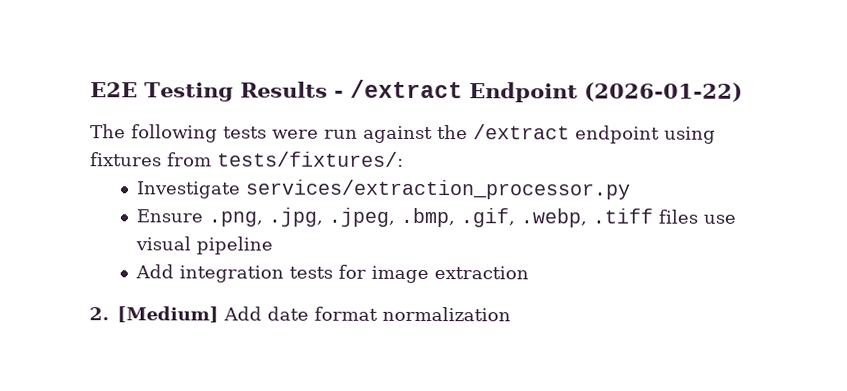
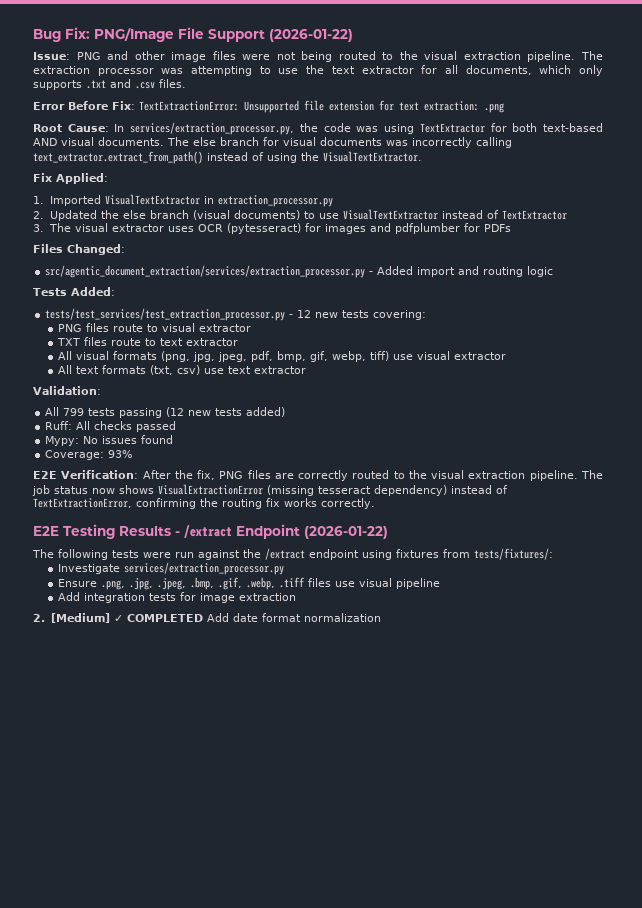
(90, 90) none -> [33,27,353,42] [33,51,604,62] [33,65,603,76] [33,79,186,90] [33,100,504,113] [33,122,604,135] [33,137,512,148] [33,151,422,164] [33,173,108,184] [33,194,333,207] [33,209,567,221] [33,223,511,234] [33,244,125,255] [45,265,554,278] [33,287,115,296] [45,308,427,321] [58,323,252,332] [57,337,239,346] [58,351,507,362] [58,365,307,375] [33,386,101,395] [45,407,286,418] [45,421,177,432] [45,435,174,446] [45,450,133,460] [33,470,603,481] [32,484,508,496] [33,498,375,509] Bug Fix: PNG/Image File Support (2026-01-22) // Issue: PNG and other image files were not being routed to the visual extraction pipeline. The extraction processor was attempting to use the text extractor for all documents, which only supports .txt and .csv files. // Error Before Fix: TextExtractionError: Unsupported file extension for text extraction: .png // Root Cause: In services/extraction_processor.py, the code was using TextExtractor for both text-based AND visual documents. The else branch for visual documents was incorrectly calling text_extractor.extract_from_path() instead of using the VisualTextExtractor. // Fix Applied: // 1. Imported VisualTextExtractor in extraction_processor.py // 2. Updated the else branch (visual documents) to use VisualTextExtractor instead of TextExtractor // 3. The visual extractor uses OCR (pytesseract) for images and pdfplumber for PDFs // Files Changed: // src/agentic_document_extraction/services/extraction_processor.py - Added import and routing logic // Tests Added: // tests/test_services/test_extraction_processor.py - 12 new tests covering: // PNG files route to visual extractor // TXT files route to text extractor // All visual formats (png, jpg, jpeg, pdf, bmp, gif, webp, tiff) use visual extractor // All text formats (txt, csv) use text extractor // Validation: // All 799 tests passing (12 new tests added) // Ruff: All checks passed // Mypy: No issues found // Coverage: 93% // E2E Verification: After the fix, PNG files are correctly routed to the visual extraction pipeline. The job status now shows VisualExtractionError (missing tesseract dependency) instead of TextExtractionError, confirming the routing fix works correctly. //
(219, 314) none -> [113,614,203,622] ✓ COMPLETED

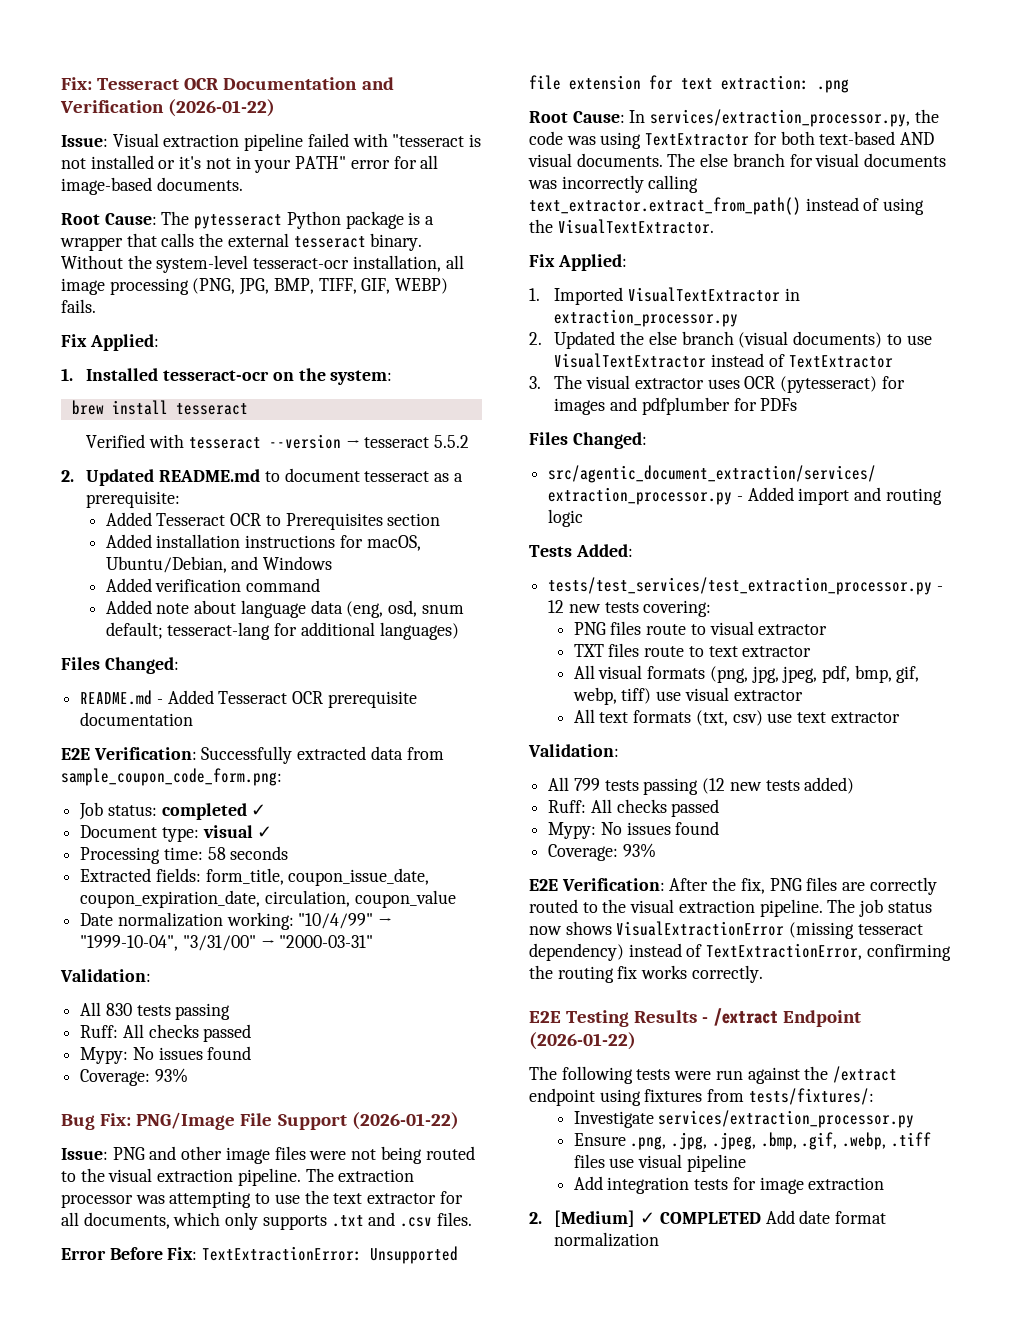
(33, 35) none -> [61,77,394,90] [60,99,276,117] [61,133,482,151] [61,155,439,173] [61,177,243,195] [61,211,435,229] [60,233,423,251] [61,255,464,273] [61,278,449,295] [61,299,96,313] [61,334,159,351] [61,368,393,385] [71,400,248,415] [86,434,470,449] [61,468,463,486] [86,491,181,508] [105,512,441,530] [105,534,421,551] [105,556,333,573] [105,578,321,592] [105,600,464,618] [105,622,459,640] [61,657,179,674] [80,690,417,708] [80,712,194,726] [61,746,444,764] [61,768,282,786] [79,802,267,820] [80,825,273,842] [80,846,289,864] [80,868,430,886] [80,890,456,908] [80,912,393,930] [80,935,374,951] [60,969,151,982] [80,1002,231,1020] [80,1024,252,1042] [80,1046,252,1064] [80,1068,188,1086] Fix: Tesseract OCR Documentation and Verification (2026-01-22) // Issue: Visual extraction pipeline failed with "tesseract is not installed or it's not in your PATH" error for all image-based documents. // Root Cause: The pytesseract Python package is a wrapper that calls the external tesseract binary. Without the system-level tesseract-ocr installation, all image processing (PNG, JPG, BMP, TIFF, GIF, WEBP) fails. // Fix Applied: // 1. Installed tesseract-ocr on the system: // brew install tesseract // Verified with tesseract --version → tesseract 5.5.2 // 2. Updated README.md to document tesseract as a prerequisite: // Added Tesseract OCR to Prerequisites section // Added installation instructions for macOS, Ubuntu/Debian, and Windows // Added verification command // Added note about language data (eng, osd, snum default; tesseract-lang for additional languages) // Files Changed: // README.md - Added Tesseract OCR prerequisite documentation // E2E Verification: Successfully extracted data from sample_coupon_code_form.png: // Job status: completed ✓ // Document type: visual ✓ // Processing time: 58 seconds // Extracted fields: form_title, coupon_issue_date, coupon_expiration_date, circulation, coupon_value // Date normalization working: "10/4/99" → "1999-10-04", "3/31/00" → "2000-03-31" // Validation: // All 830 tests passing // Ruff: All checks passed // Mypy: No issues found // Coverage: 93% //

